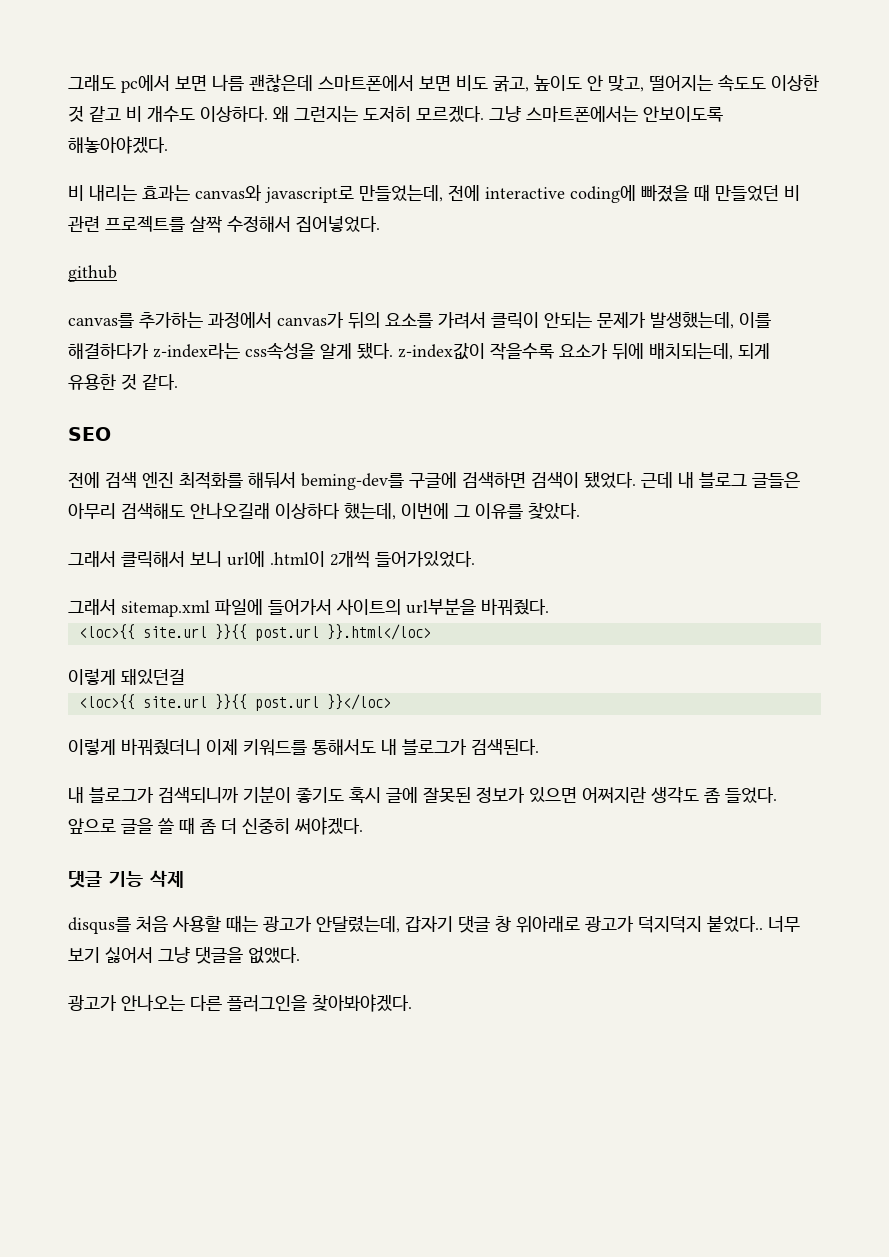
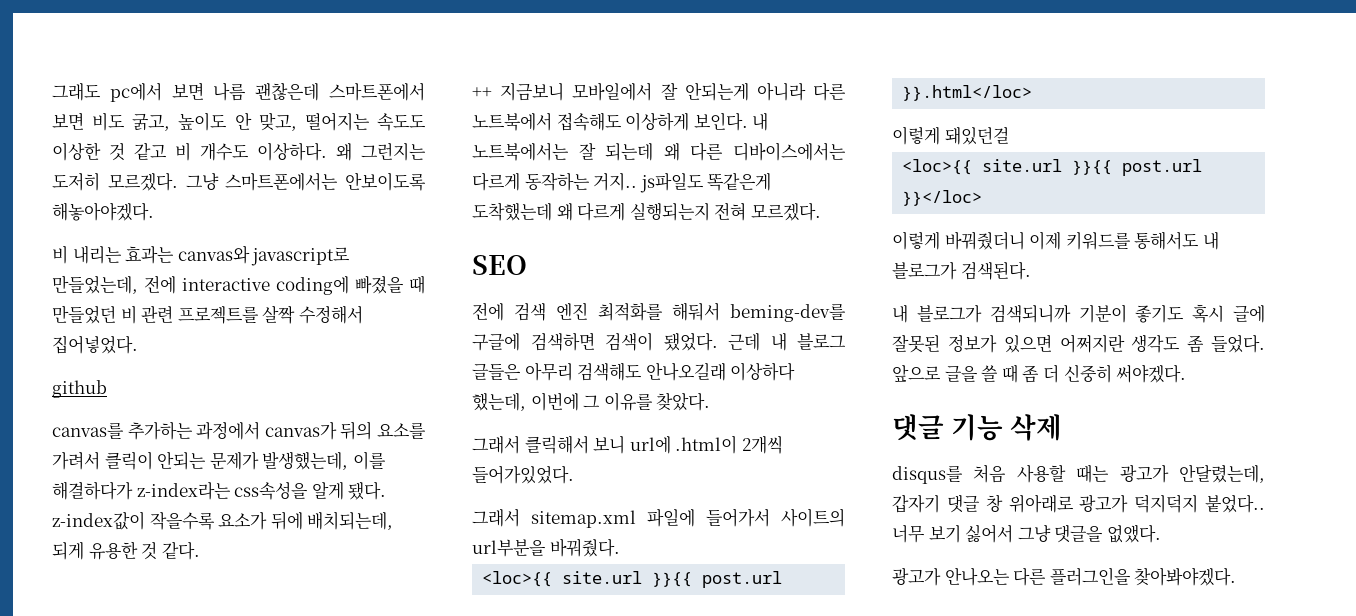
(178, 382) none -> [472,82,846,101] [472,112,769,131] [472,142,846,161] [472,172,772,193] [472,202,821,221] // ++ 지금보니 모바일에서 잘 안되는게 아니라 다른 노트북에서 접속해도 이상하게 보인다. 내 노트북에서는 잘 되는데 왜 다른 디바이스에서는 다르게 동작하는 거지.. js파일도 똑같은게 도착했는데 왜 다르게 실행되는지 전혀 모르겠다.

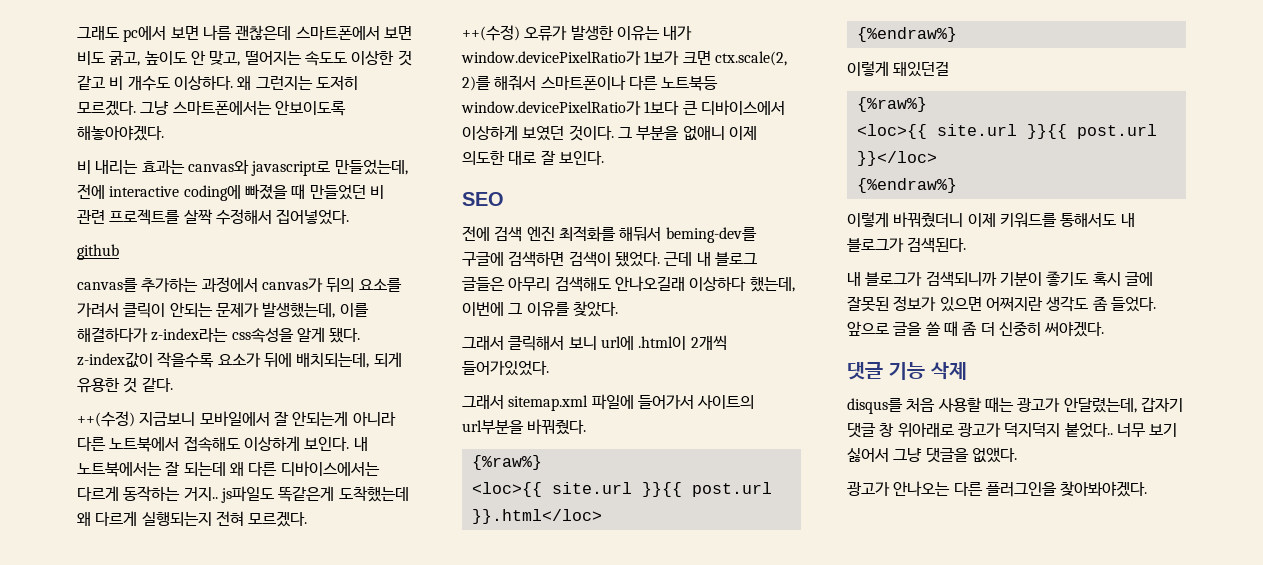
[472,87,492,98] ++ -> [77,411,135,427] ++(수정)
(821, 212) none -> [462,25,693,41] [461,51,787,66] [462,75,719,91] [461,100,785,115] [462,125,757,141] [462,150,604,165] // ++(수정) 오류가 발생한 이유는 내가 window.devicePixelRatio가 1보가 크면 ctx.scale(2, 2)를 해줘서 스마트폰이나 다른 노트북등 window.devicePixelRatio가 1보다 큰 디바이스에서 이상하게 보였던 것이다. 그 부분을 없애니 이제 의도한 대로 잘 보인다.
(620, 547) none -> [471,455,542,470] // {%raw%}
(1033, 93) none -> [856,27,957,42] // {%endraw%}
(1009, 135) none -> [856,97,927,112] // {%raw%}
(983, 198) none -> [856,178,957,193] // {%endraw%}

